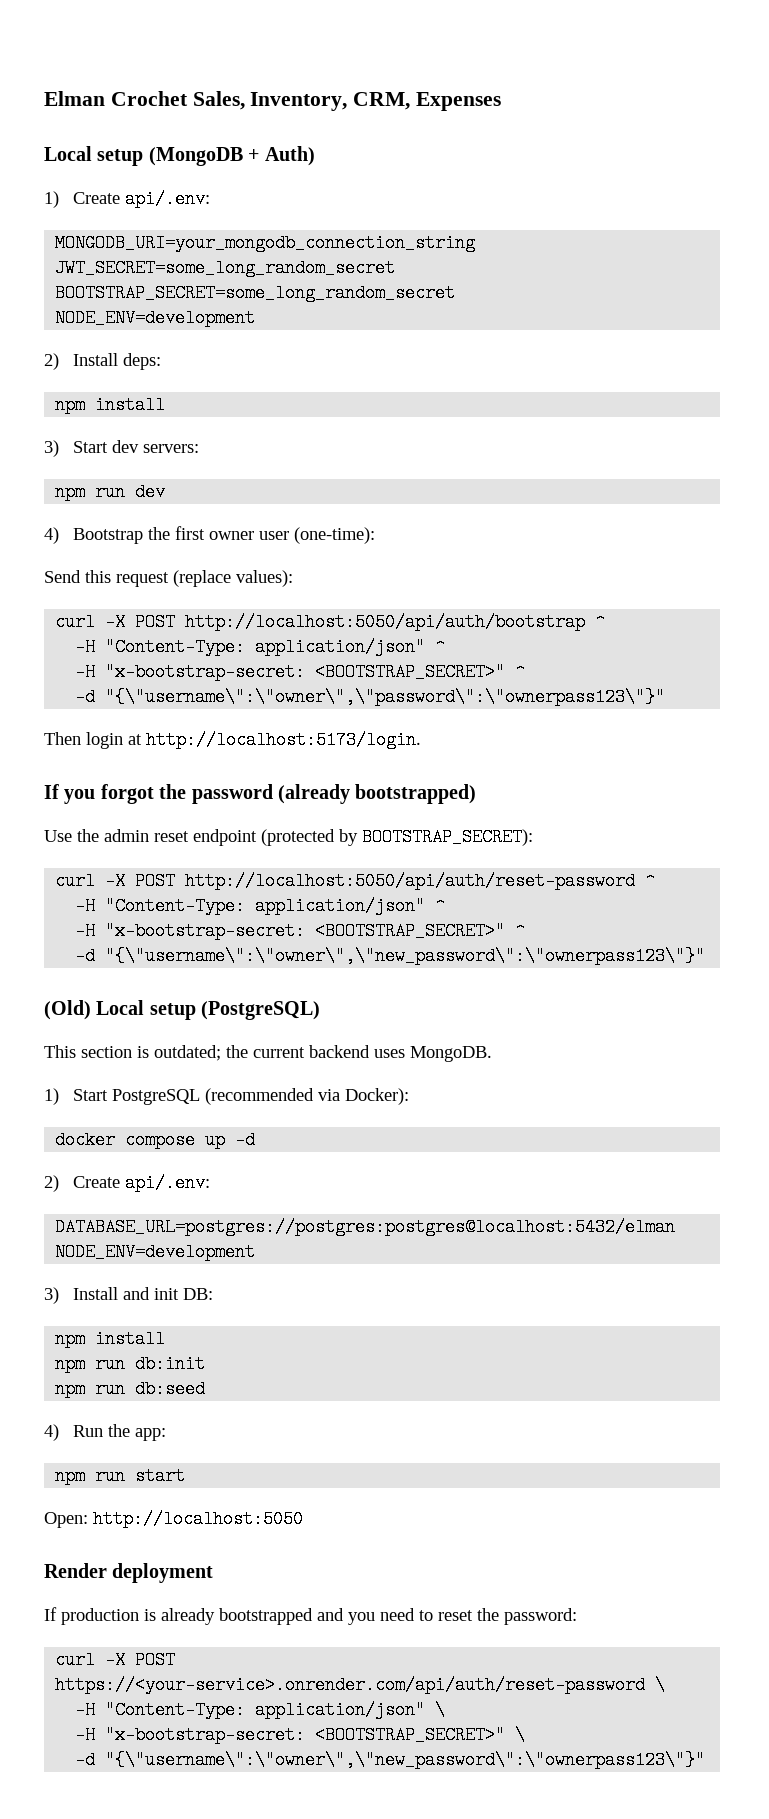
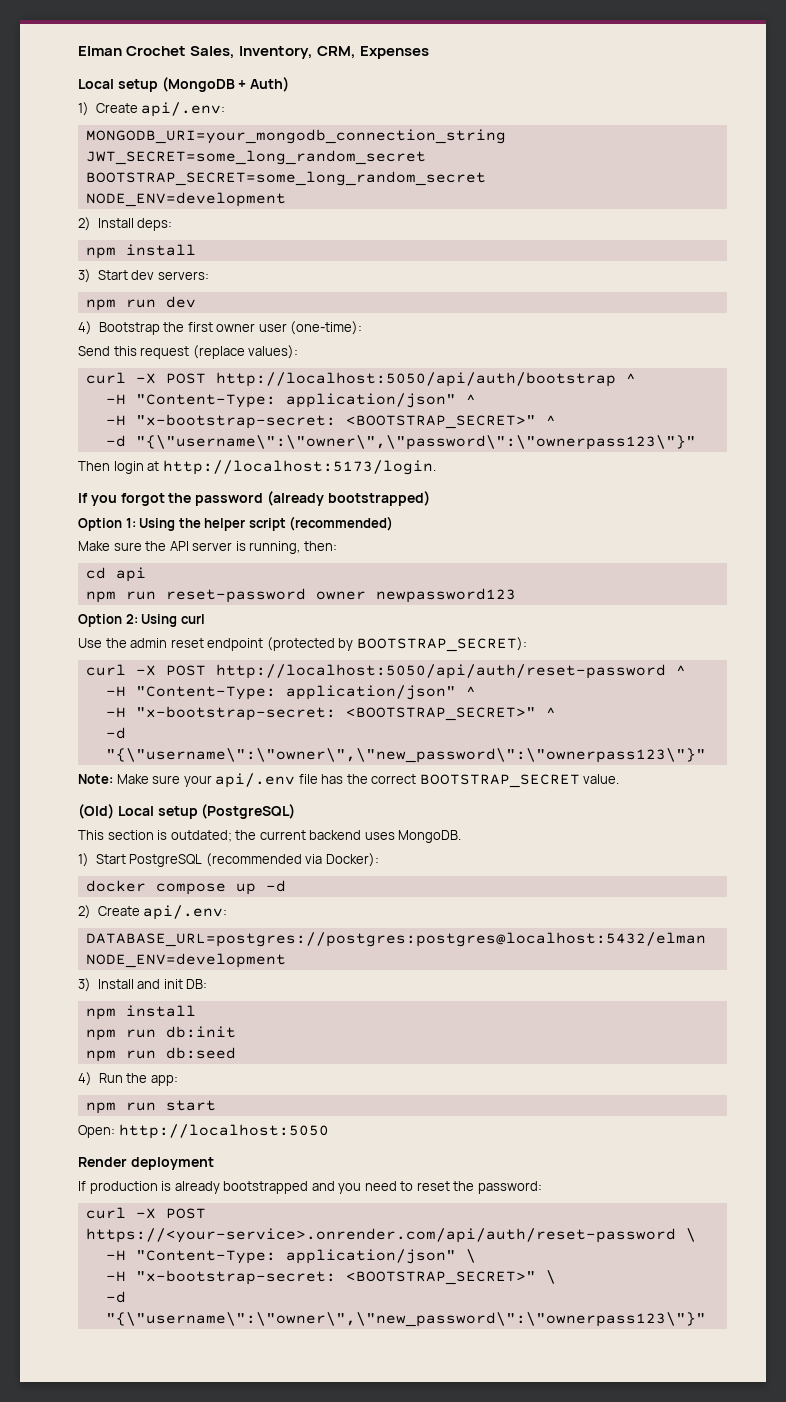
(477, 794) none -> [78,516,394,531] [78,541,337,554] [85,567,146,582] [85,588,516,603] [78,614,205,627] // Option 1: Using the helper script (recommended) // Make sure the API server is running, then: // cd api // npm run reset-password owner newpassword123 // Option 2: Using curl
(706, 956) none -> [78,773,620,788] // Note: Make sure your api/.env file has the correct BOOTSTRAP_SECRET value.

